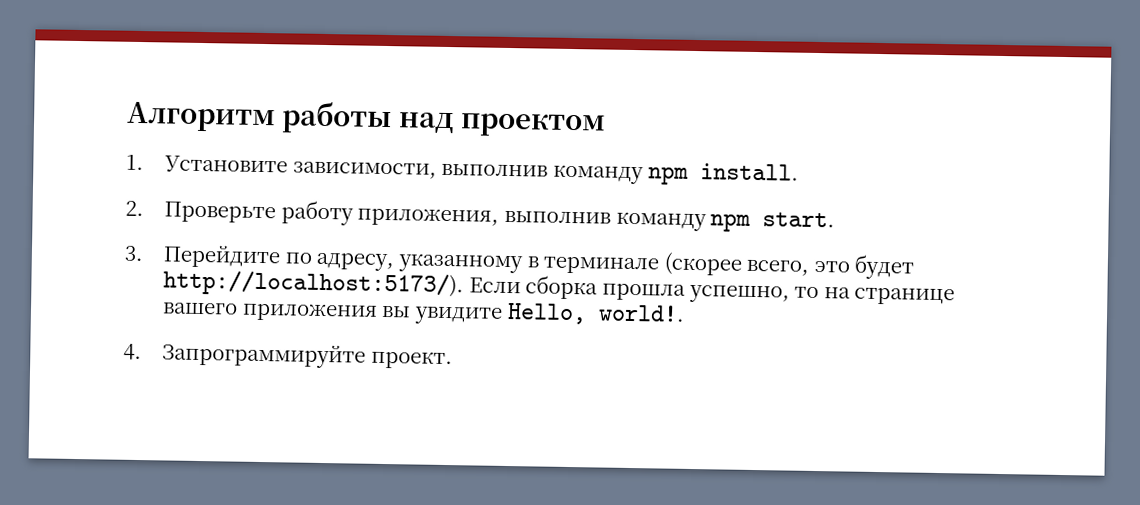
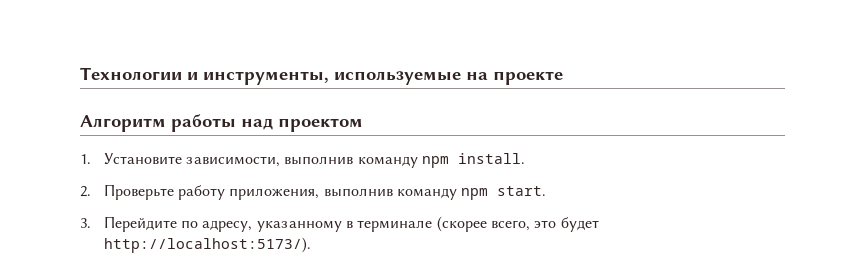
(126, 117) none -> [80,67,563,85] Технологии и инструменты, используемые на проекте //
[468,275,956,306] [162,302,685,325] [123,342,453,370] Если сборка прошла успешно, то на странице вашего приложения вы увидите Hello, world!. // 4. Запрограммируйте проект. -> (311, 245) none

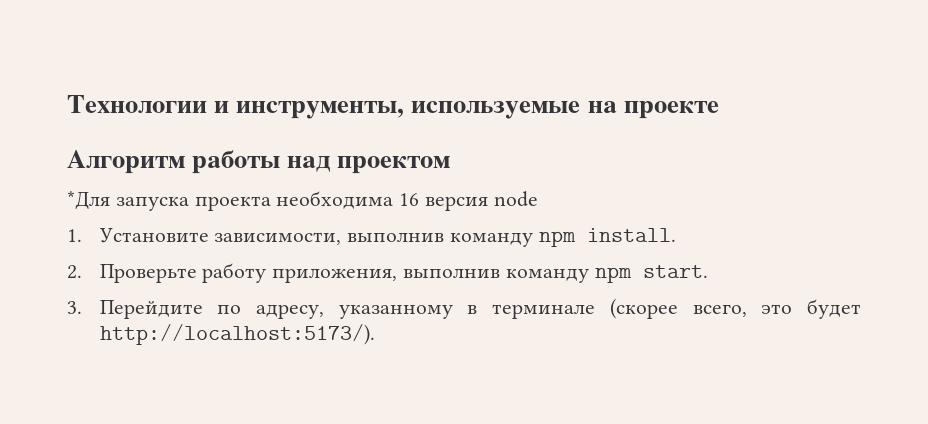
(363, 125) none -> [67,191,538,211] // *Для запуска проекта необходима 16 версия node

